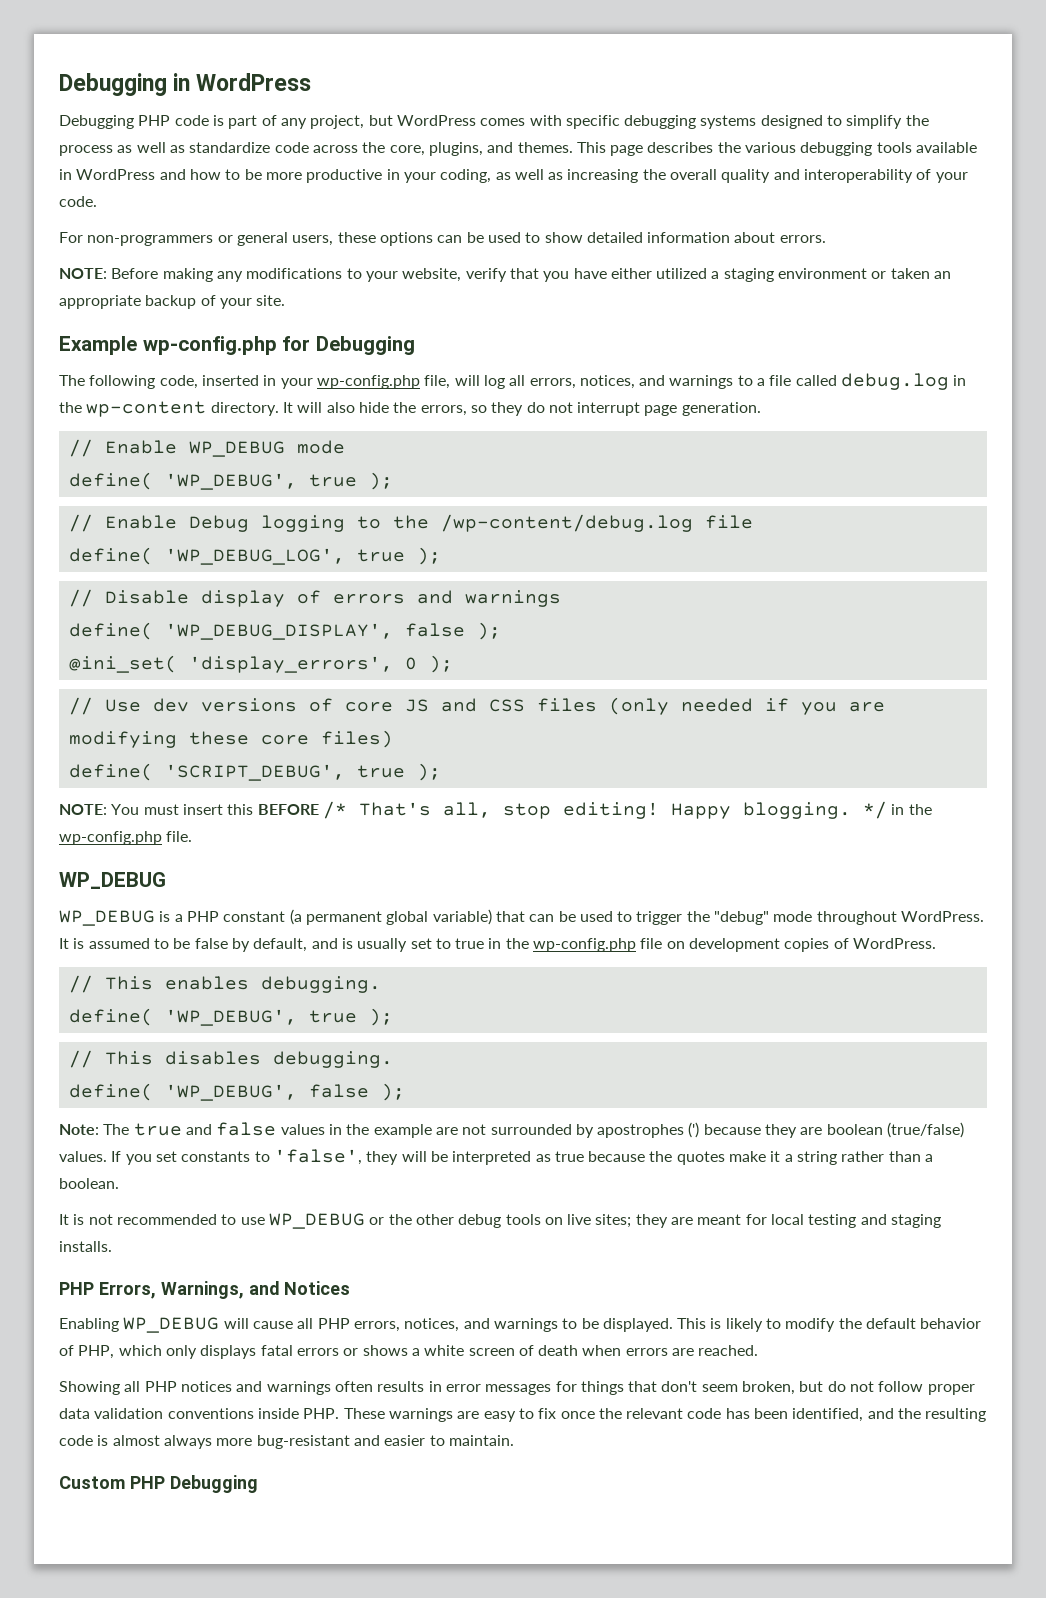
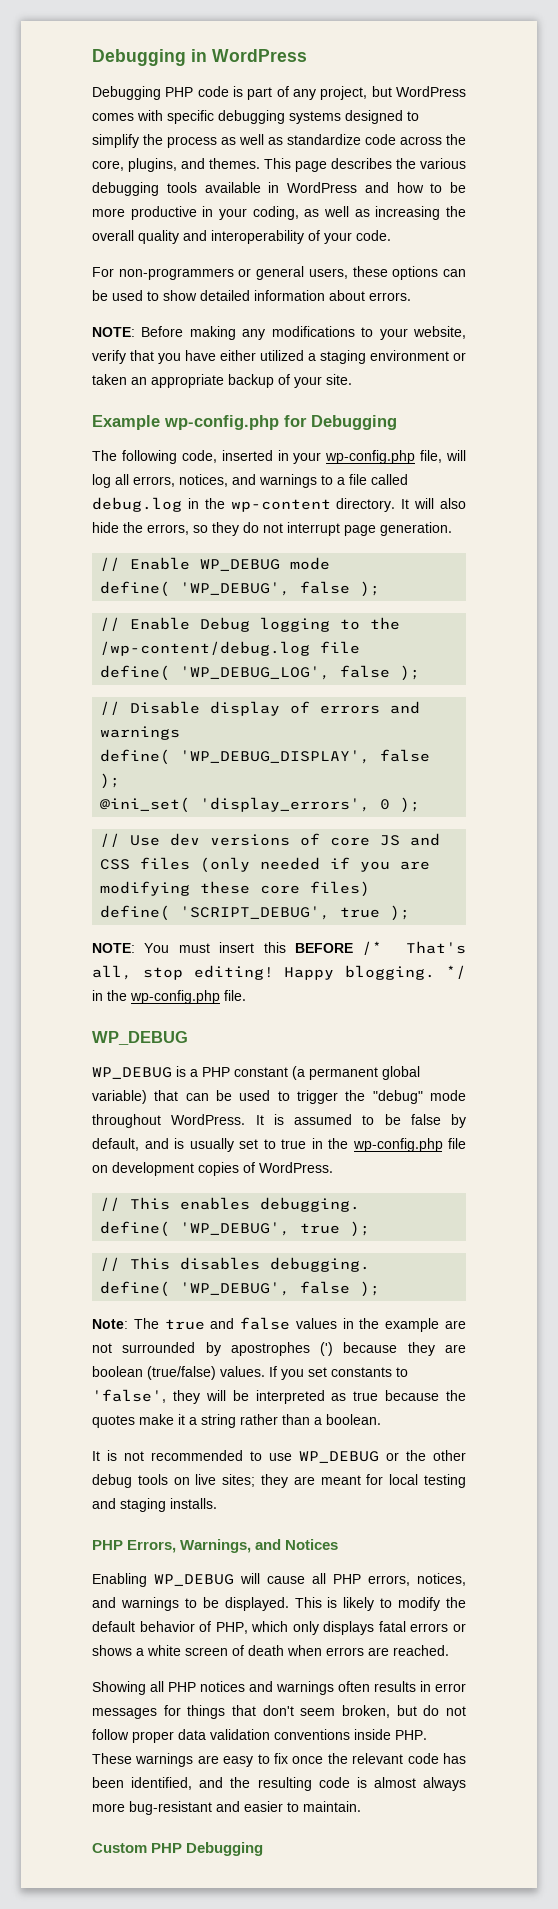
[308,474,357,487] true -> [300,581,351,594] false
[356,549,405,562] true -> [340,665,391,678] false

